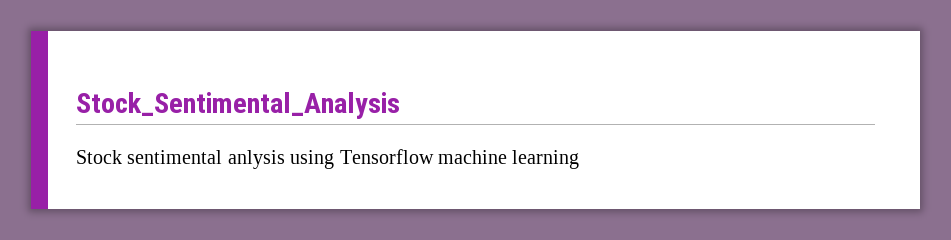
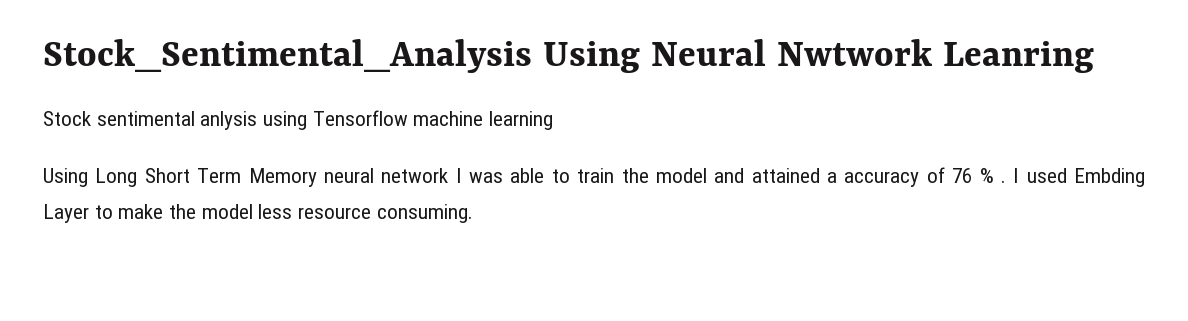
(400, 105) none -> [543,39,1095,73] Using Neural Nwtwork Leanring
(580, 159) none -> [43,167,1145,187] [43,204,473,223] // Using Long Short Term Memory neural network I was able to train the model and attained a accuracy of 76 % . I used Embding Layer to make the model less resource consuming.

